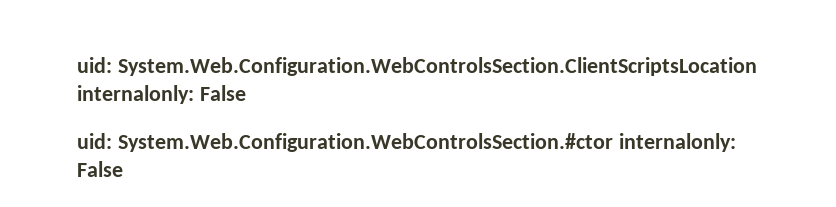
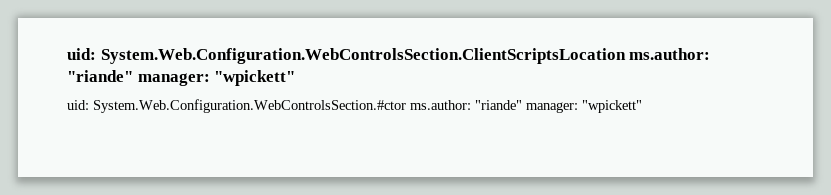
[77,85,246,104] [77,133,736,152] [77,161,123,177] internalonly: False // uid: System.Web.Configuration.WebControlsSection.#ctor internalonly: False -> [629,48,711,60] [67,70,296,86] [67,99,642,113] ms.author: "riande" manager: "wpickett" // uid: System.Web.Configuration.WebControlsSection.#ctor ms.author: "riande" manager: "wpickett"

